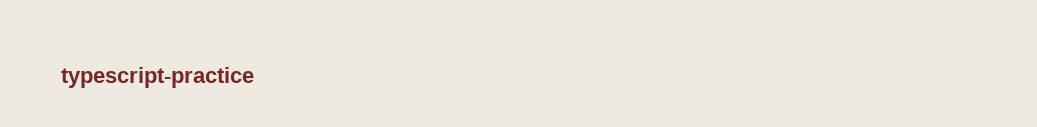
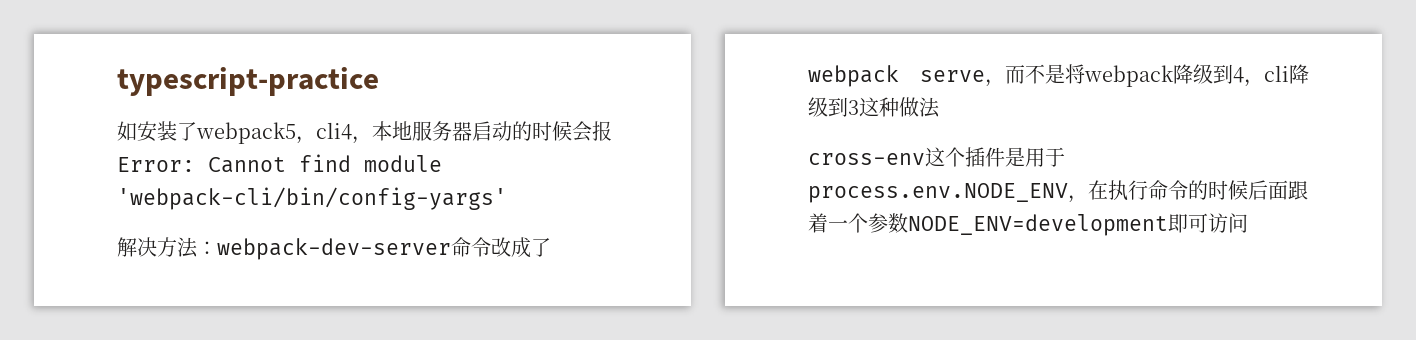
(254, 77) none -> [117,121,612,144] [117,154,442,173] [117,187,507,210] [117,237,551,260] [808,64,1309,87] [808,97,940,118] [808,147,1065,167] [808,180,1308,203] [808,213,1248,236] // 如安装了webpack5，cli4，本地服务器启动的时候会报Error: Cannot find module 'webpack-cli/bin/config-yargs' // 解决方法：webpack-dev-server命令改成了webpack serve，而不是将webpack降级到4，cli降级到3这种做法 // cross-env这个插件是用于process.env.NODE_ENV，在执行命令的时候后面跟着一个参数NODE_ENV=development即可访问

